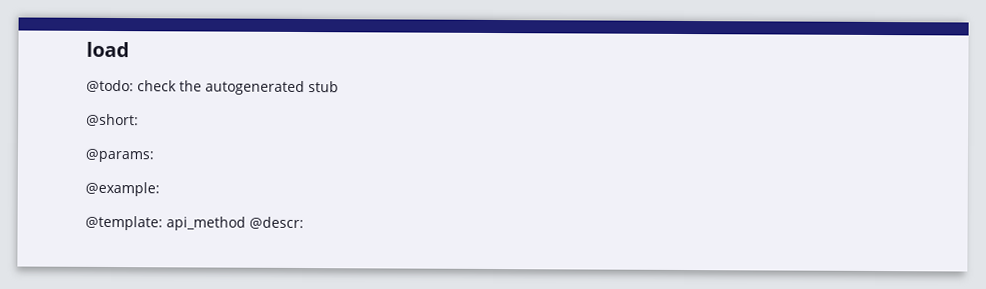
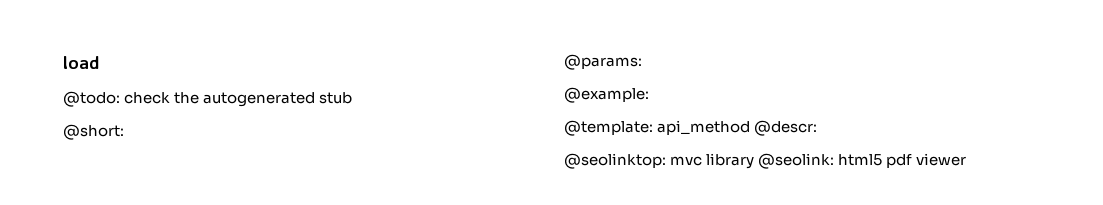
(304, 223) none -> [564,153,967,169] // @seolinktop: mvc library @seolink: html5 pdf viewer

